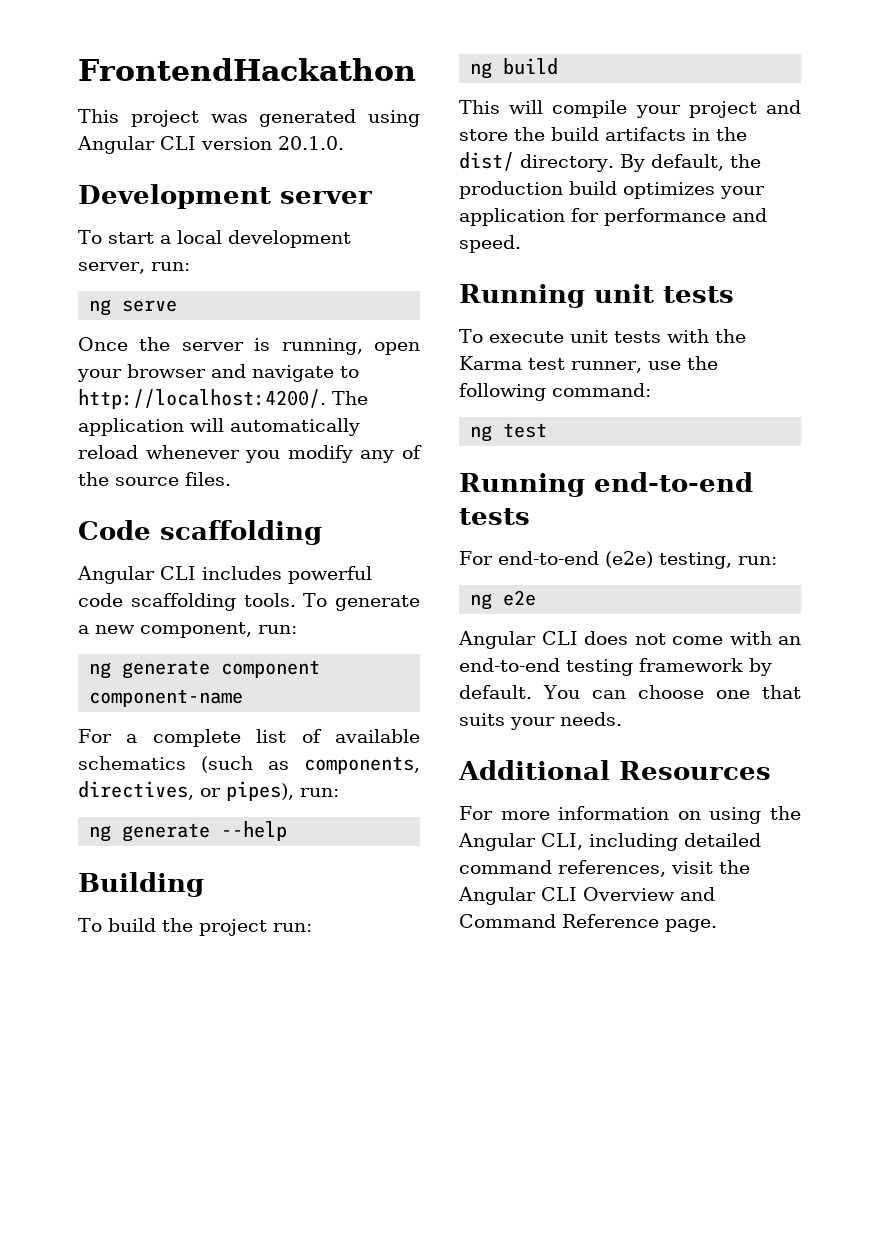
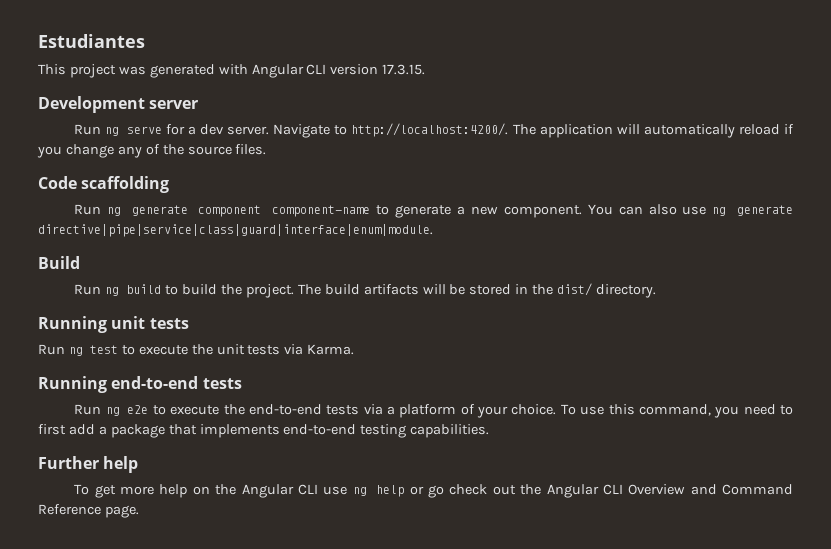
[78,58,416,81] FrontendHackathon -> [38,34,145,48] Estudiantes
[368,110,420,127] using -> [218,64,248,75] with
[278,136,344,150] 20.1.0. -> [382,64,426,75] 17.3.15.
[78,230,351,248] [78,262,190,274] [89,299,178,316] [78,337,420,355] [77,364,334,382] To start a local development server, run: // ng serve // Once the server is running, open your browser and navigate -> [74,124,331,138] Run ng serve for a dev server. Navigate
[145,445,353,463] whenever you modify -> [784,124,794,134] [37,144,114,158] if you change
[77,566,372,584] [78,593,420,611] [78,622,297,638] [89,660,321,679] [89,689,244,707] [78,729,420,747] [78,756,420,774] [78,781,339,801] [89,821,288,842] [78,872,204,897] [78,918,312,936] [470,58,559,79] [459,100,801,118] [459,127,747,141] [459,152,761,172] [459,181,765,199] [459,208,767,226] [459,235,521,253] [459,284,734,308] [459,329,746,343] [459,356,718,373] [459,383,651,401] [470,423,548,442] [459,472,753,497] [459,508,530,525] [459,551,777,569] [470,590,537,610] [458,631,801,649] [459,658,772,676] [459,685,801,699] [459,712,622,730] [458,760,771,780] [459,806,801,824] [458,833,761,851] [459,860,713,877] Angular CLI includes powerful code scaffolding tools. To generate a new component, run: // ng generate component component-name // For a complete list of available schematics (such as components, directives, or pipes), run: // ng generate --help // Building // To build the project run: // ng build // This will compile your project and store the build artifacts in the dist/ directory. By default, the production build optimizes your application for performance and speed. // Running unit tests // To execute unit tests with the Karma test runner, use the following command: // ng test // Running end-to-end tests // For end-to-end (e2e) testing, run: // ng e2e // Angular CLI does not come with an end-to-end testing framework by default. You can choose one that suits your needs. // Additional Resources // For more information on using the Angular CLI, including detailed command references, visit -> [74,204,793,218] [38,224,433,237] [38,256,80,269] [74,283,657,298] [38,316,189,333] [38,344,355,356] [38,376,242,393] [74,404,793,418] [38,424,490,438] [38,456,139,473] [74,484,516,498] Run ng generate component component-name to generate a new component. You can also use ng generate directive|pipe|service|class|guard|interface|enum|module. // Build // Run ng build to build the project. The build artifacts will be stored in the dist/ directory. // Running unit tests // Run ng test to execute the unit tests via Karma. // Running end-to-end tests // Run ng e2e to execute the end-to-end tests via a platform of your choice. To use this command, you need to first add a package that implements end-to-end testing capabilities. // Further help // To get more help on the Angular CLI use ng help or go check out

